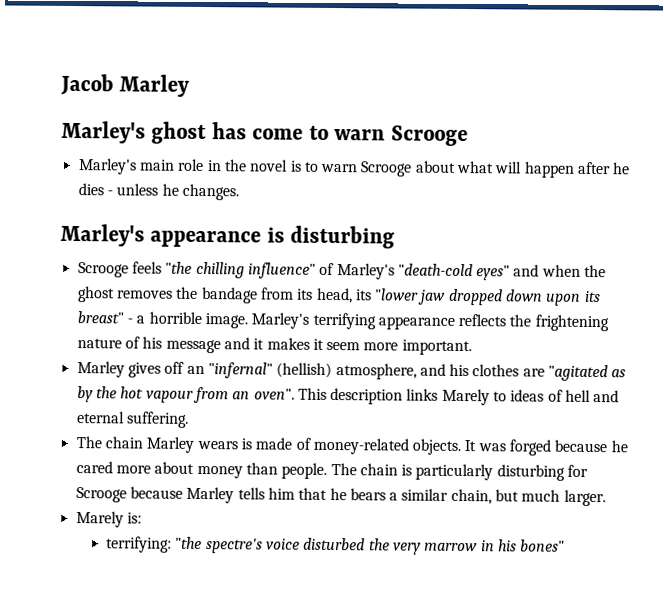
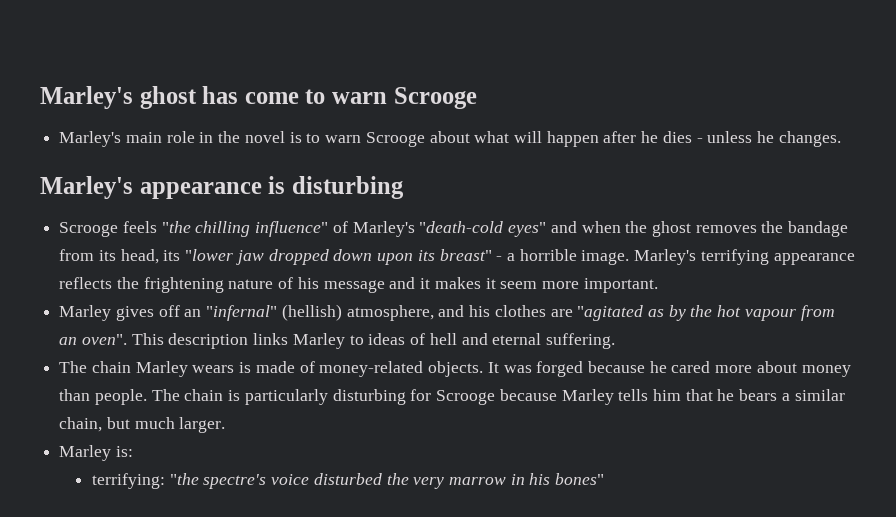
[60,73,191,97] Jacob Marley // -> (40, 97) none
[441,388,490,406] Marely -> [292,333,345,349] Marley
[75,511,124,528] Marely -> [59,445,112,461] Marley

